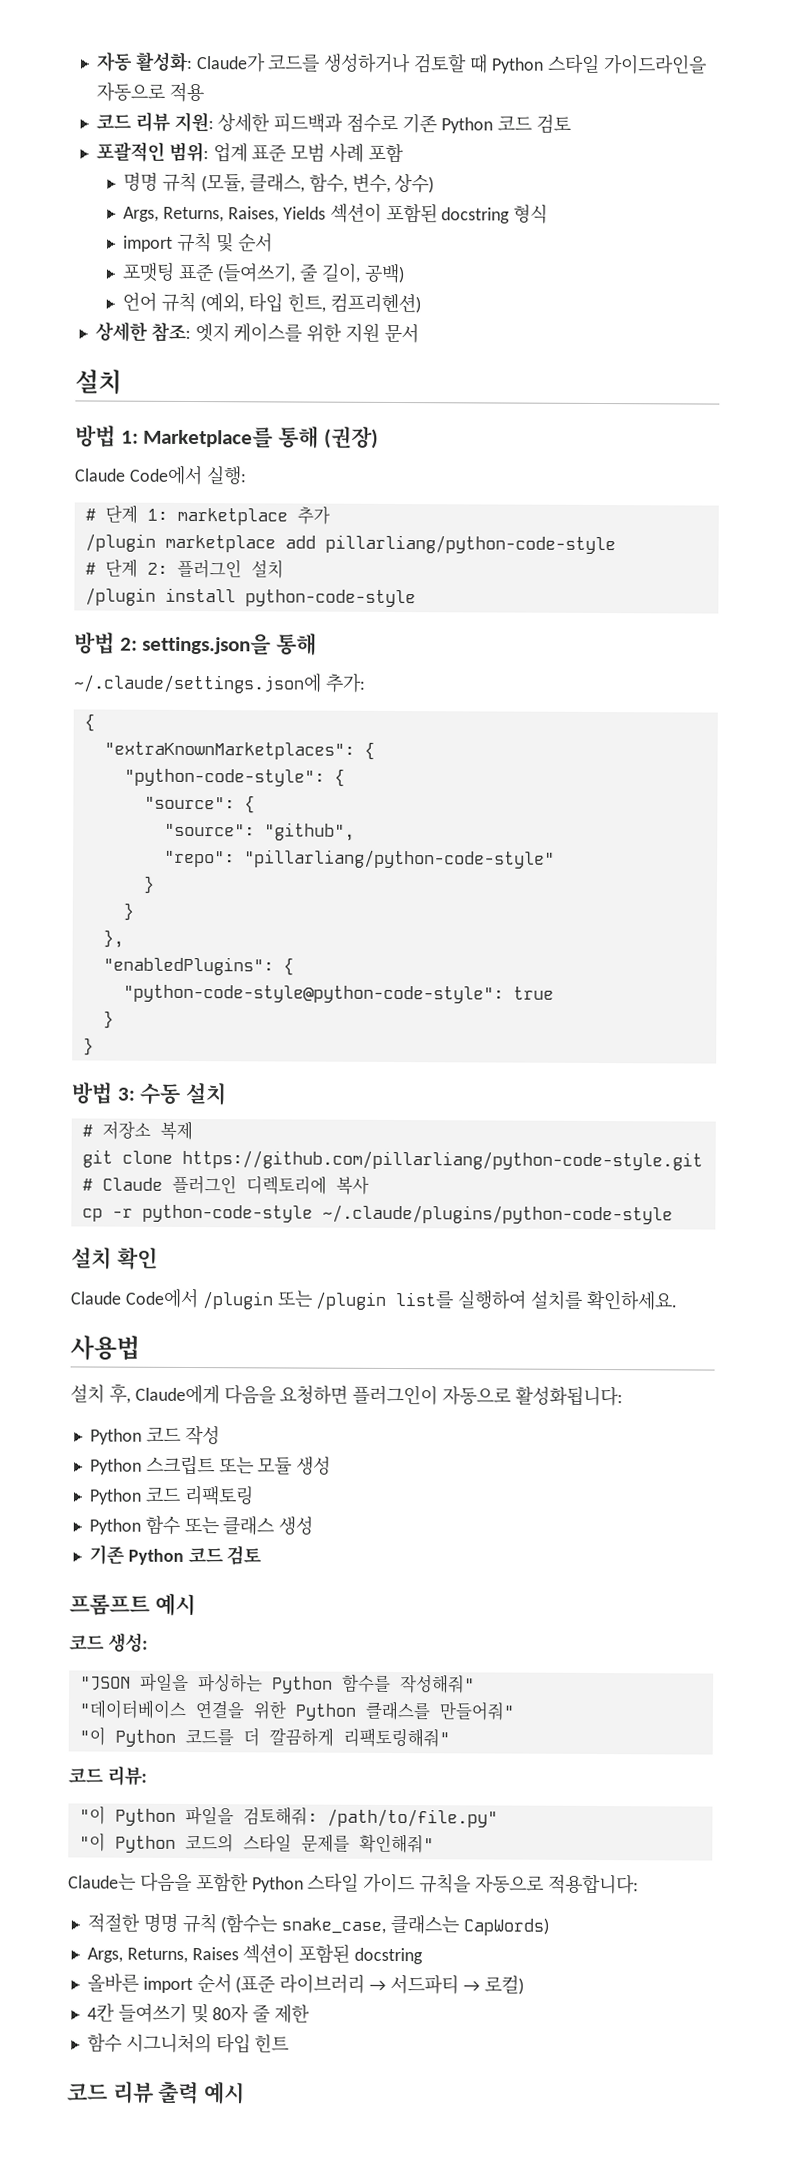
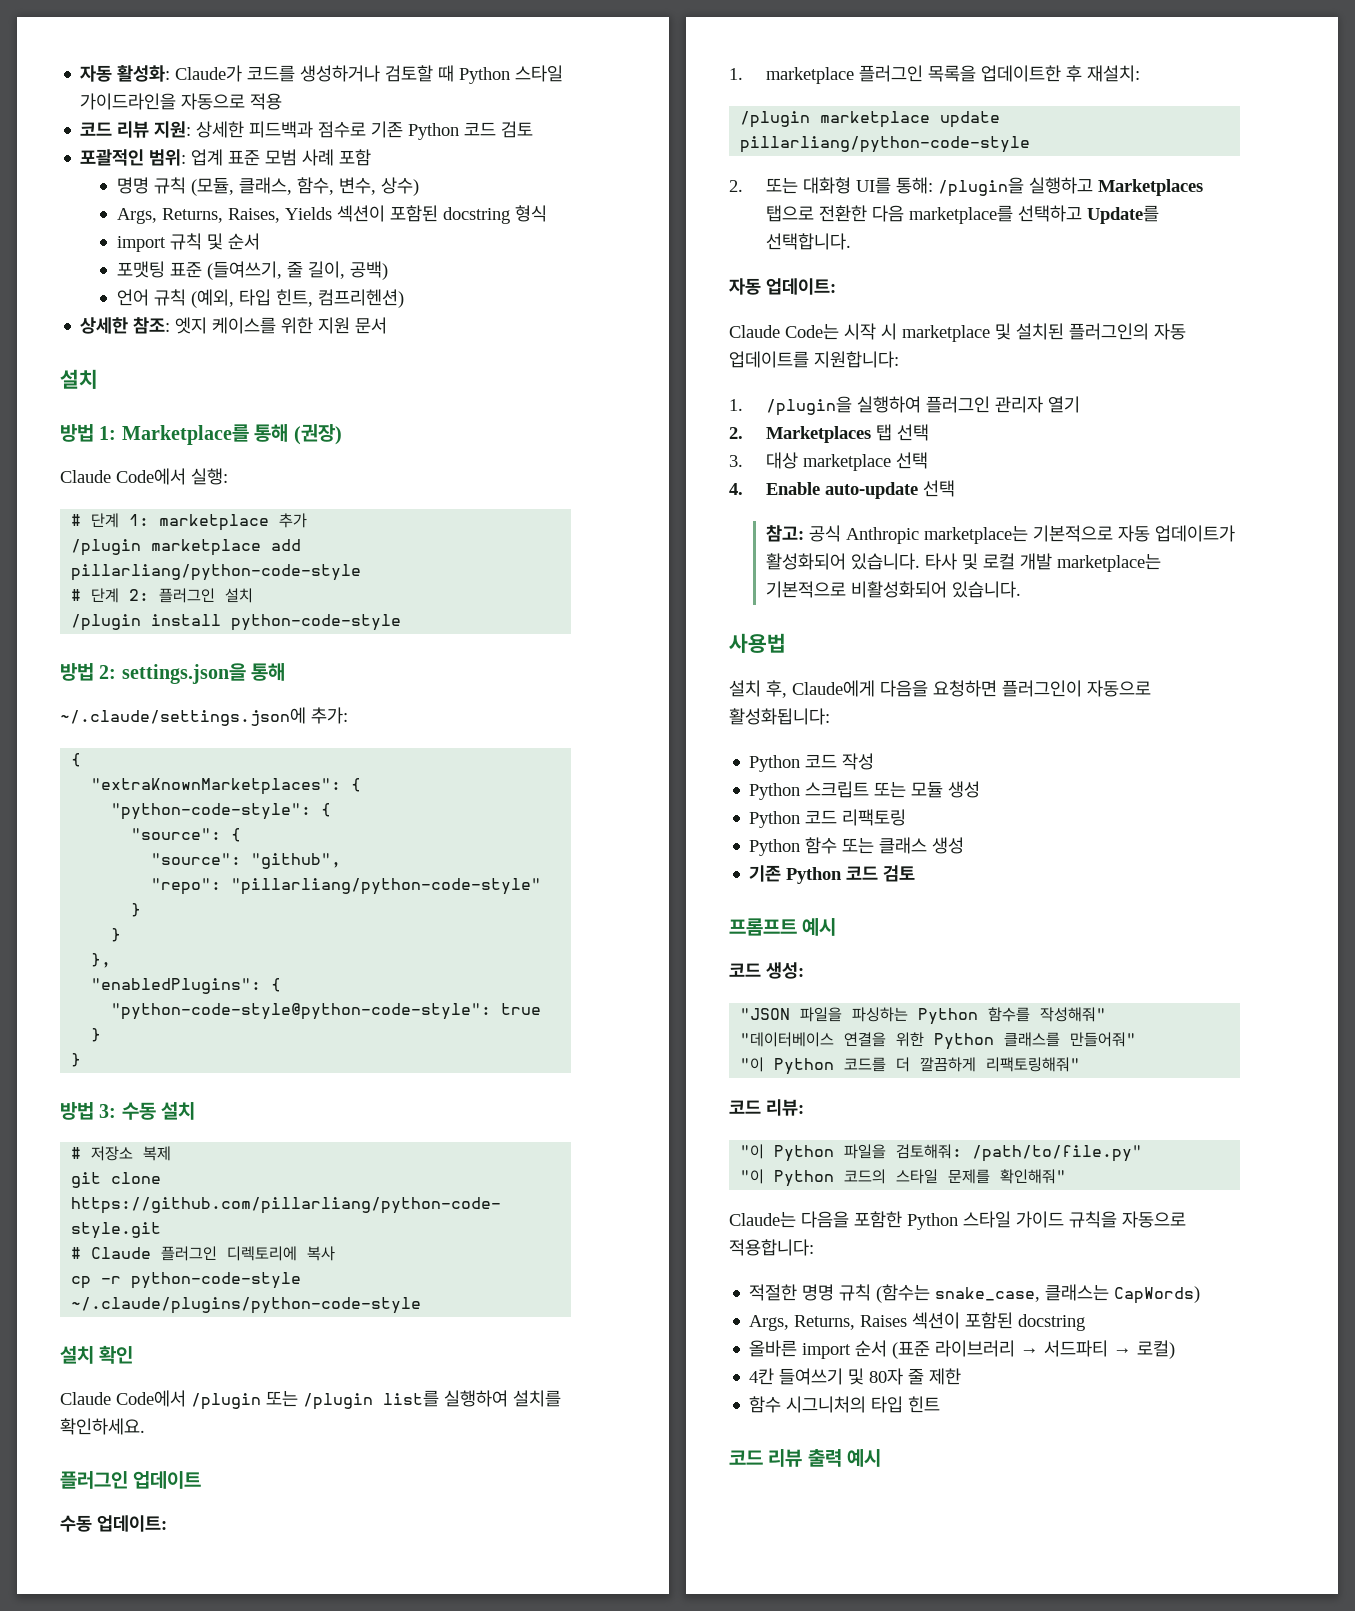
(679, 1300) none -> [60,1471,202,1489] [60,1515,167,1532] [729,65,1140,84] [740,111,1001,128] [740,136,1031,153] [729,177,1203,197] [765,205,1159,224] [765,233,851,250] [729,278,836,295] [729,323,1186,342] [729,351,899,368] [729,396,1080,416] [729,424,929,443] [729,452,928,471] [729,480,955,499] [765,525,1235,544] [765,553,1161,572] [765,581,1021,598] // 플러그인 업데이트 // 수동 업데이트: // 1. marketplace 플러그인 목록을 업데이트한 후 재설치: // /plugin marketplace update pillarliang/python-code-style // 2. 또는 대화형 UI를 통해: /plugin을 실행하고 Marketplaces 탭으로 전환한 다음 marketplace를 선택하고 Update를 선택합니다. // 자동 업데이트: // Claude Code는 시작 시 marketplace 및 설치된 플러그인의 자동 업데이트를 지원합니다: // 1. /plugin을 실행하여 플러그인 관리자 열기 // 2. Marketplaces 탭 선택 // 3. 대상 marketplace 선택 // 4. Enable auto-update 선택 // 참고: 공식 Anthropic marketplace는 기본적으로 자동 업데이트가 활성화되어 있습니다. 타사 및 로컬 개발 marketplace는 기본적으로 비활성화되어 있습니다.

